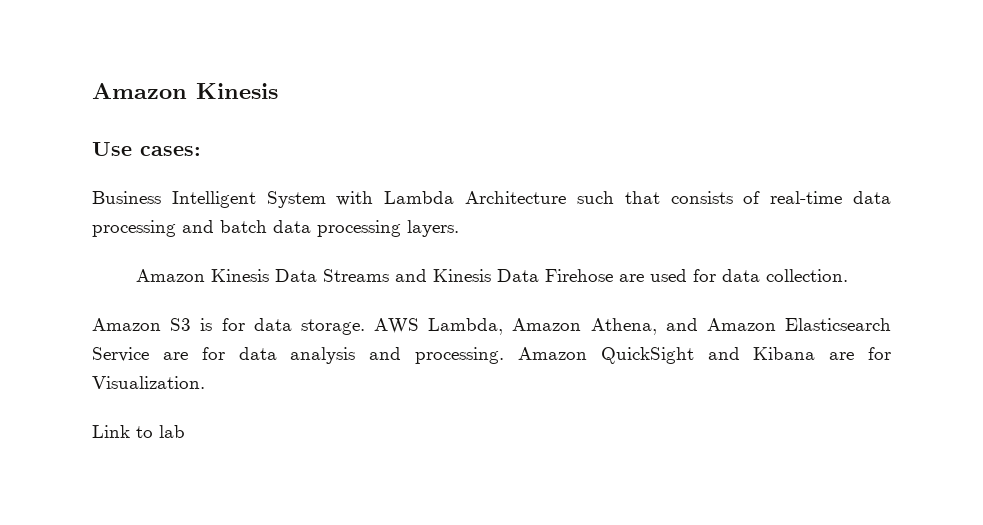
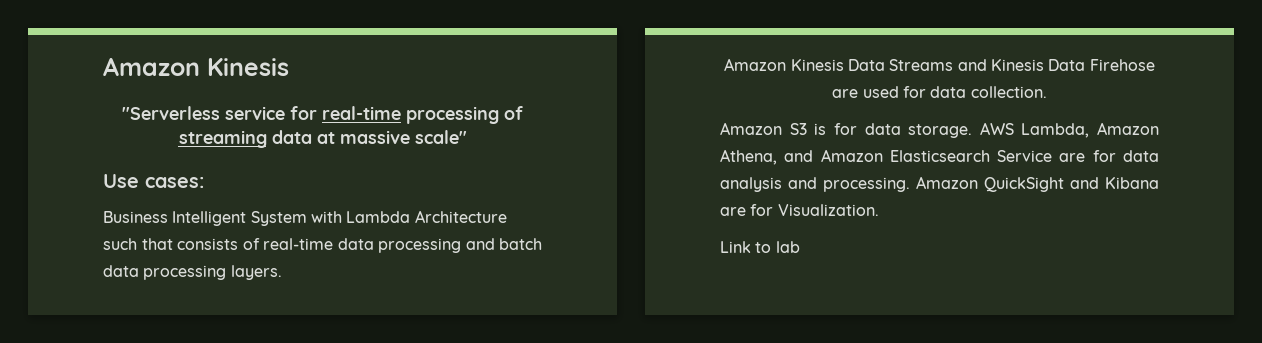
[92,83,278,99] Amazon Kinesis -> [103,57,289,76] [122,106,523,124] [178,130,467,148] Amazon Kinesis // "Serverless service for real-time processing of streaming data at massive scale"

